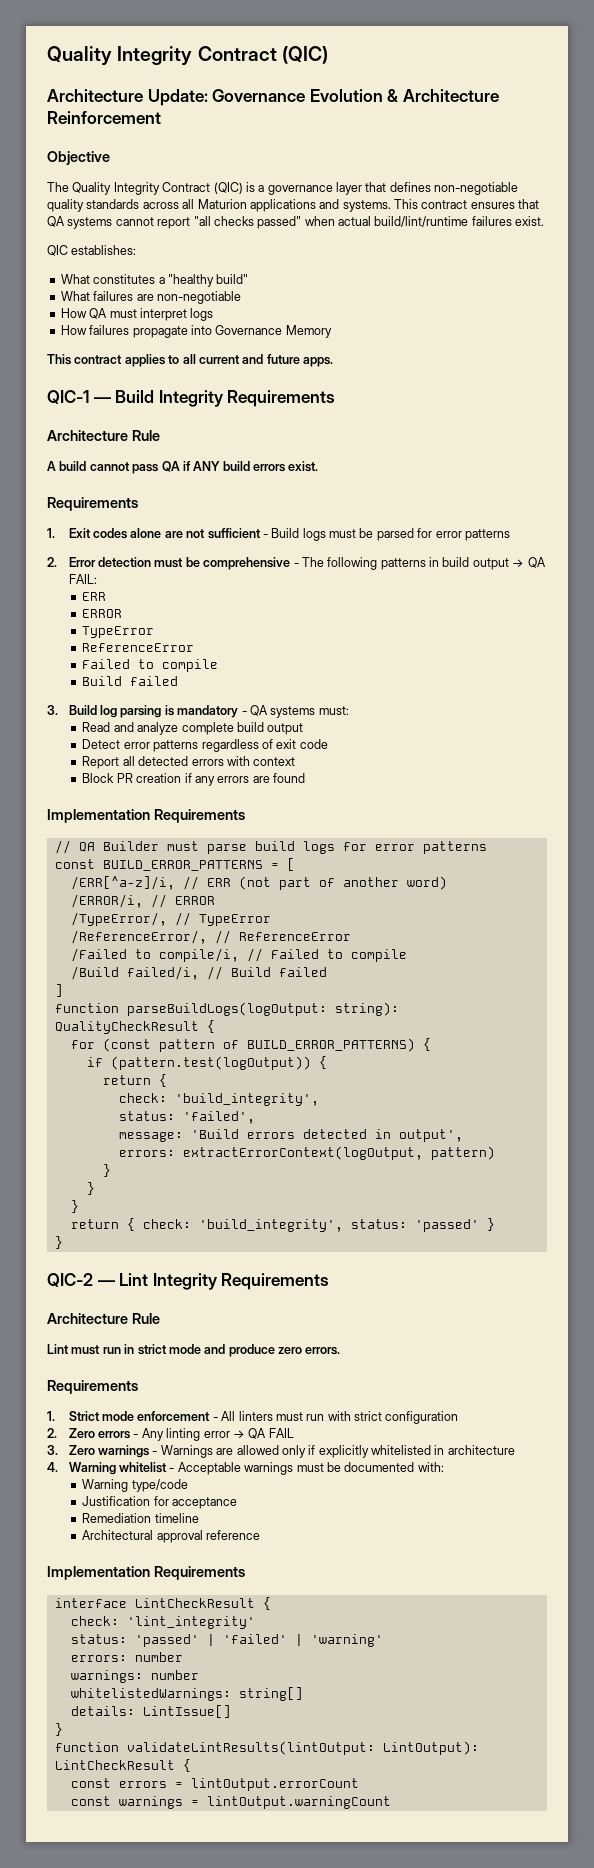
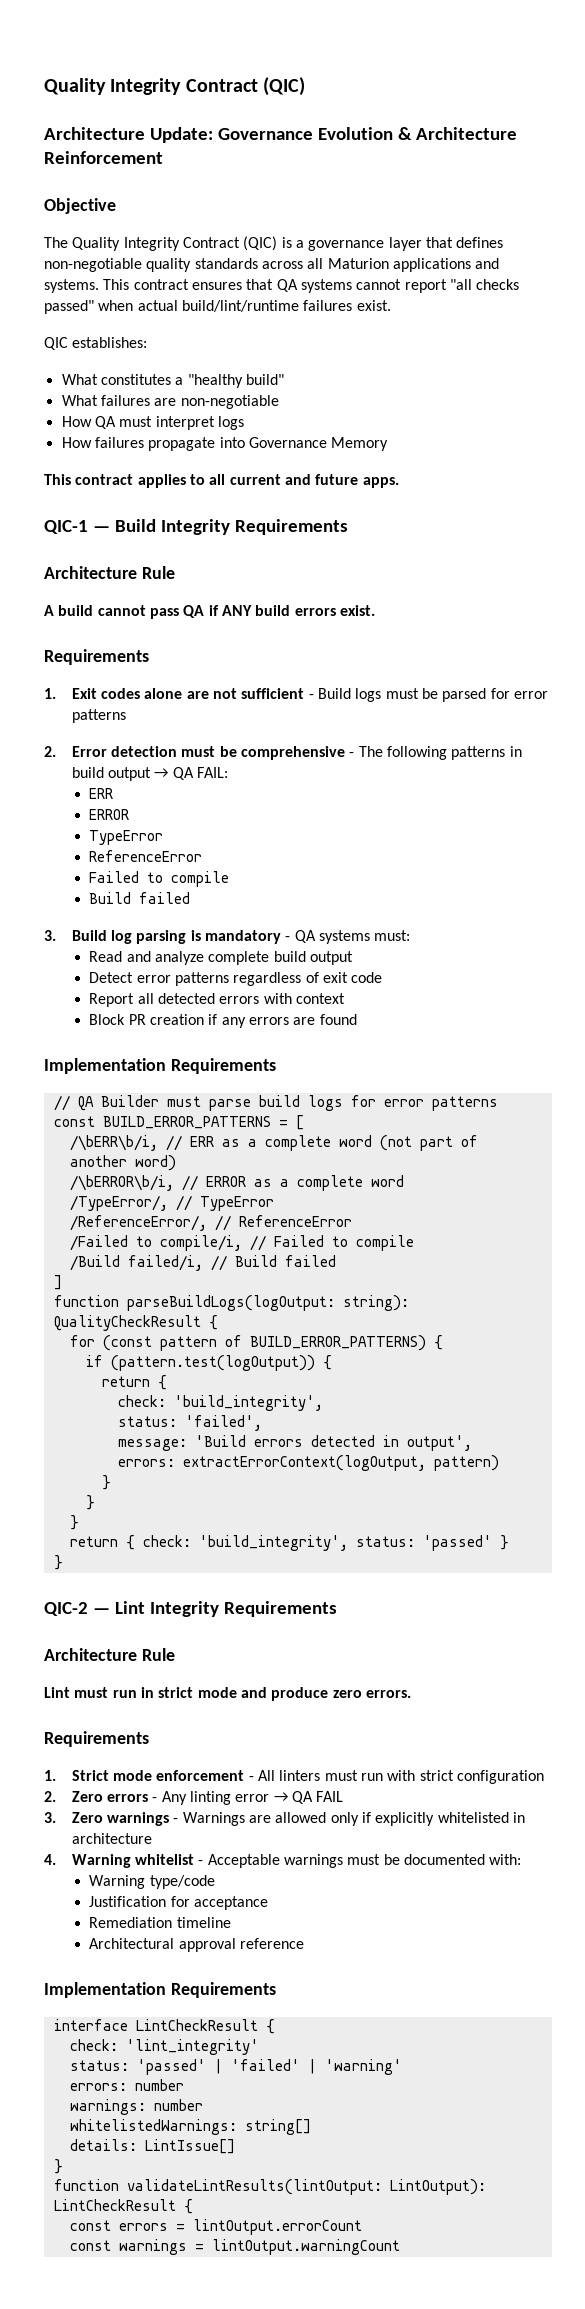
[70,876,231,890] /ERR[^a-z]/i, // ERR -> [69,1135,372,1151] /\bERR\b/i, // ERR as a complete word
[70,894,215,908] /ERROR/i, // ERROR -> [69,1175,404,1191] /\bERROR\b/i, // ERROR as a complete word

